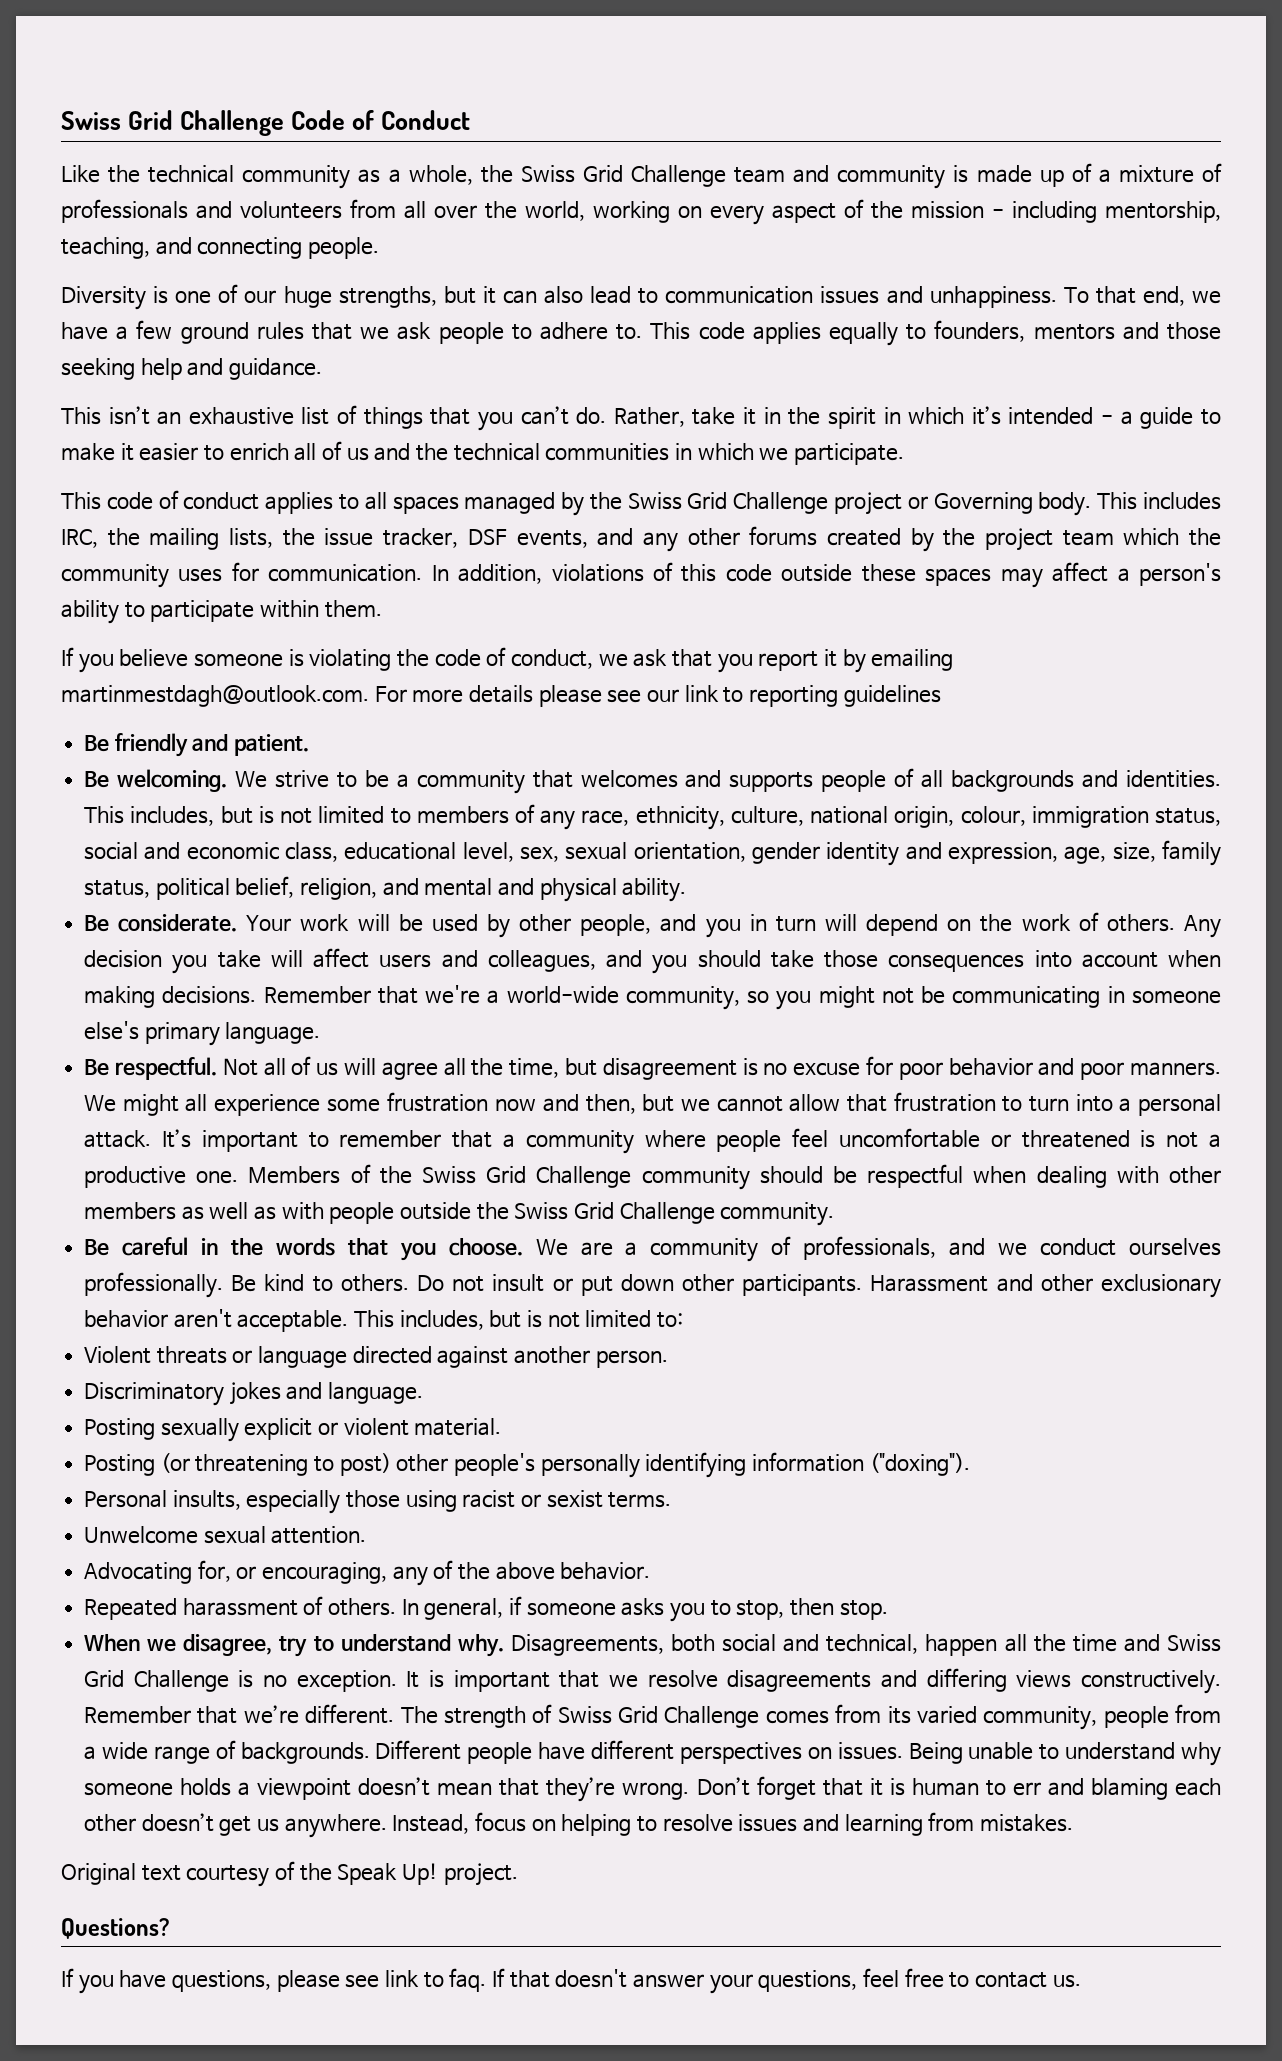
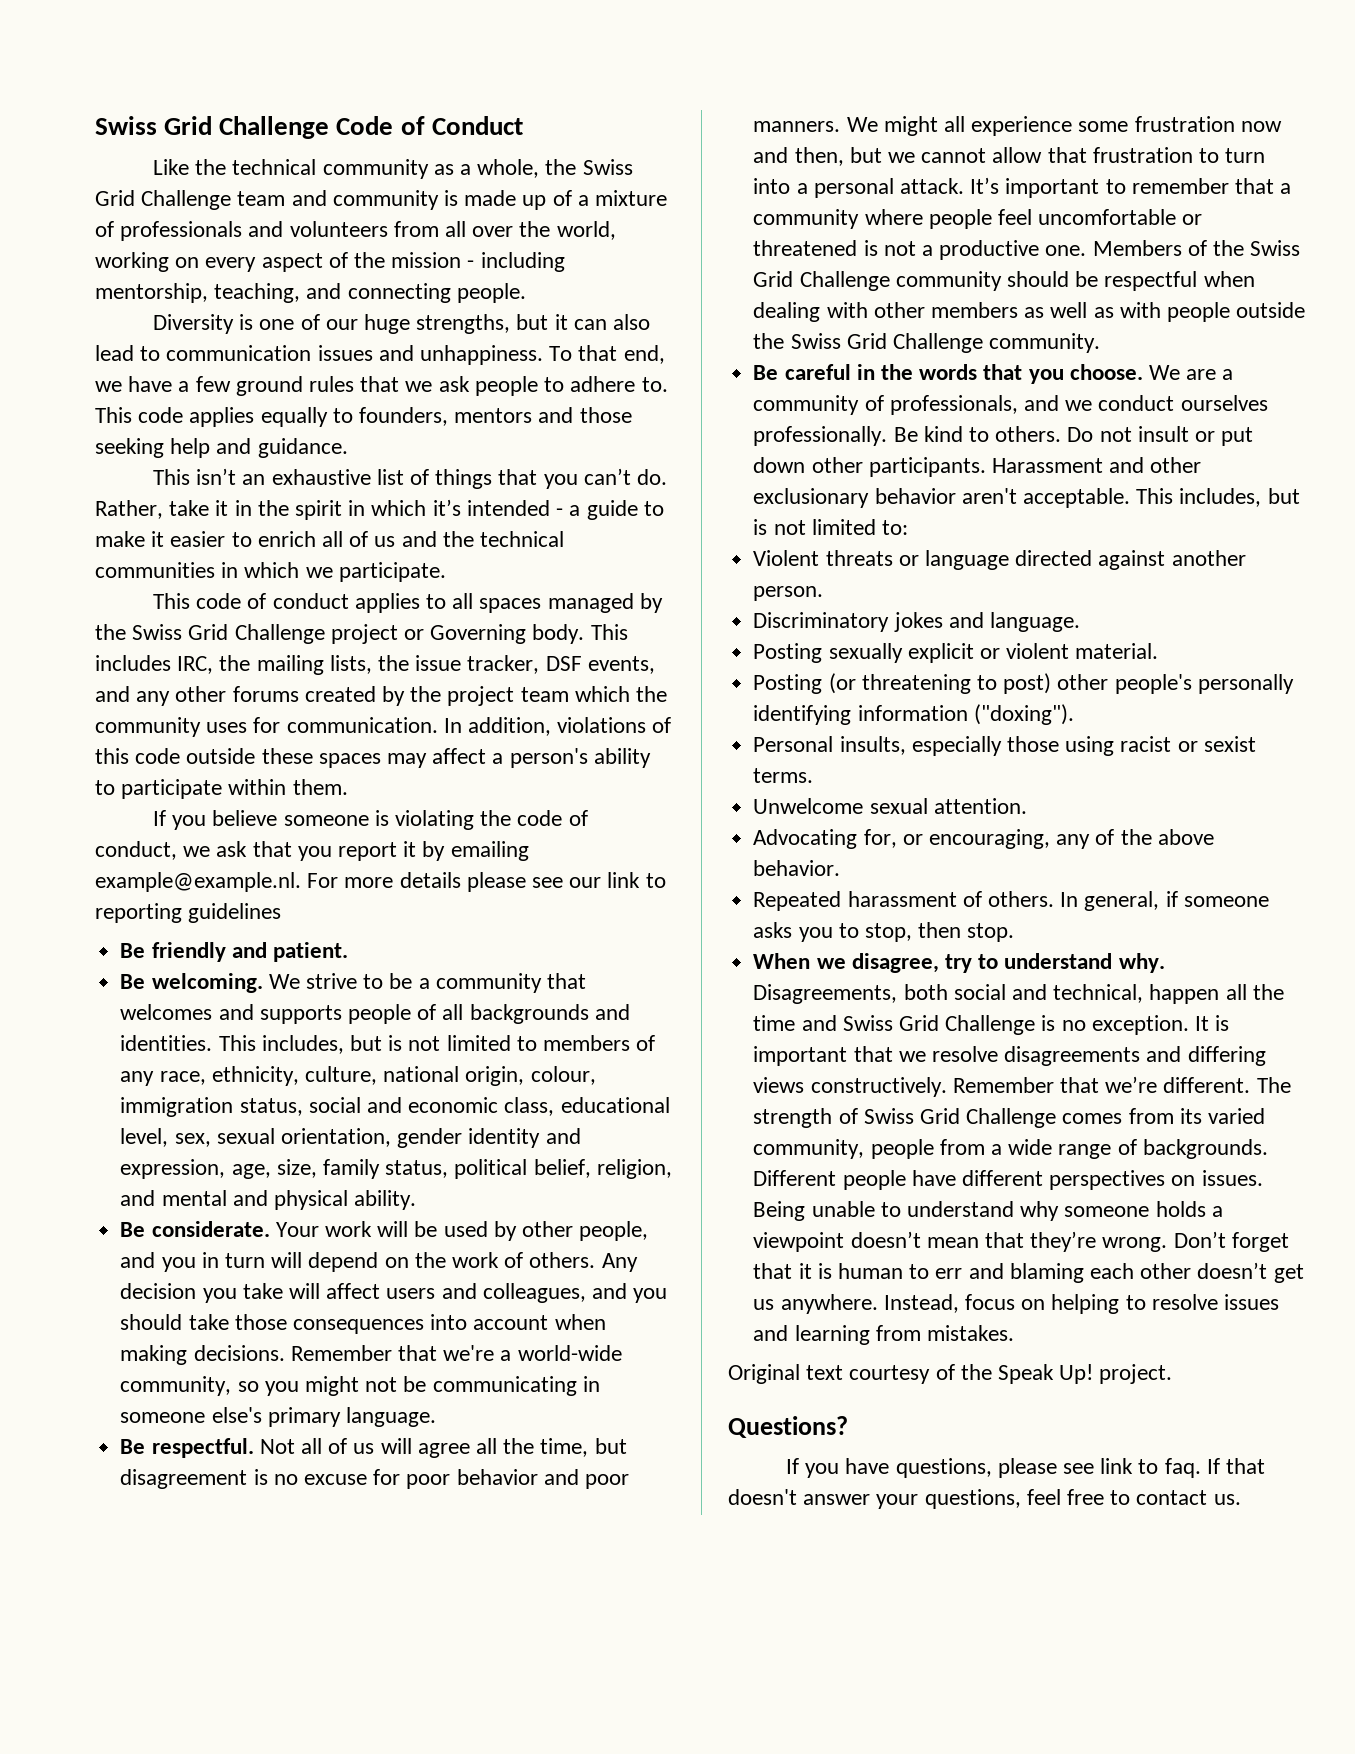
[61,685,369,707] martinmestdagh@outlook.com. -> [95,872,301,892] example@example.nl.

